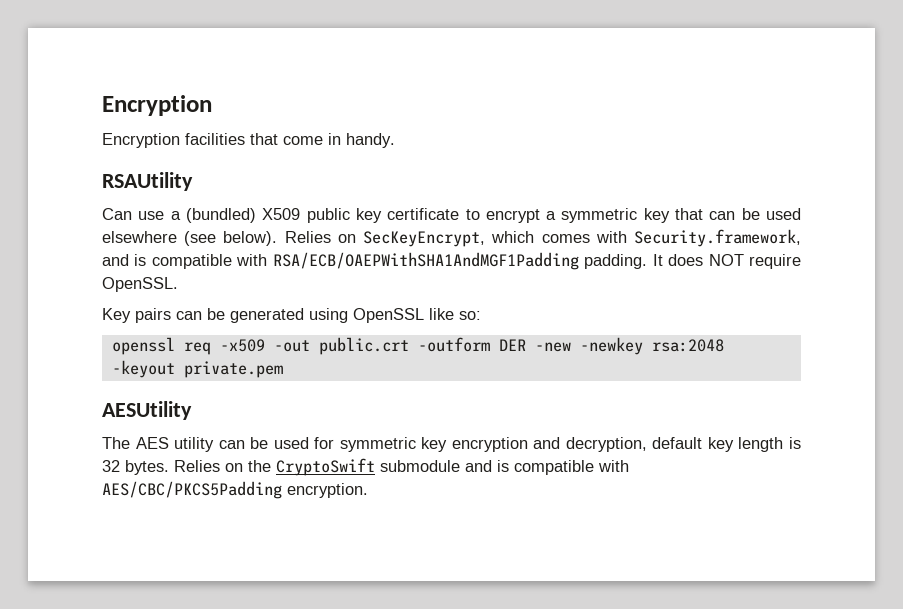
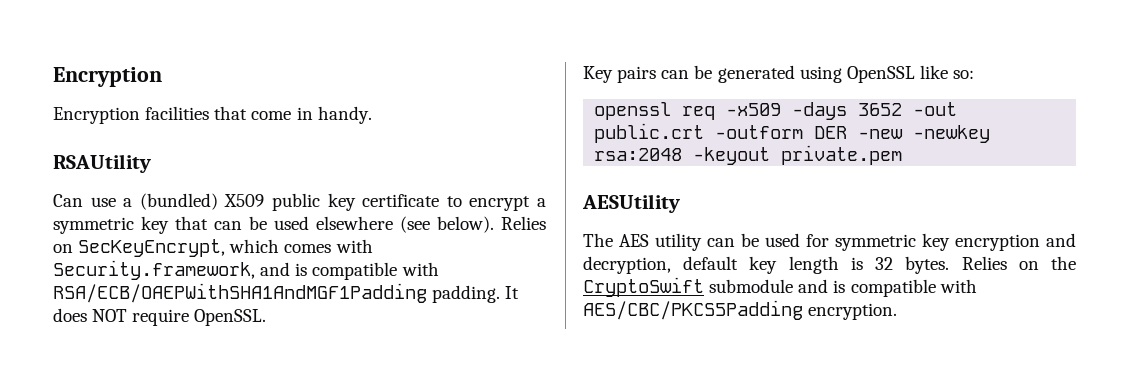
(265, 345) none -> [792,102,903,120] -days 3652

